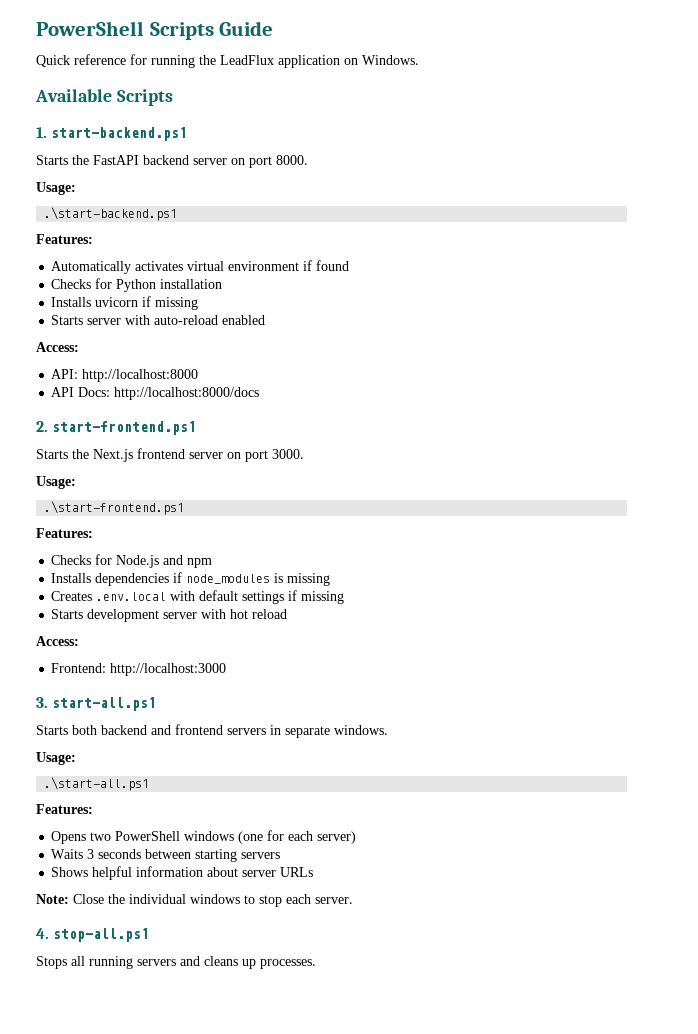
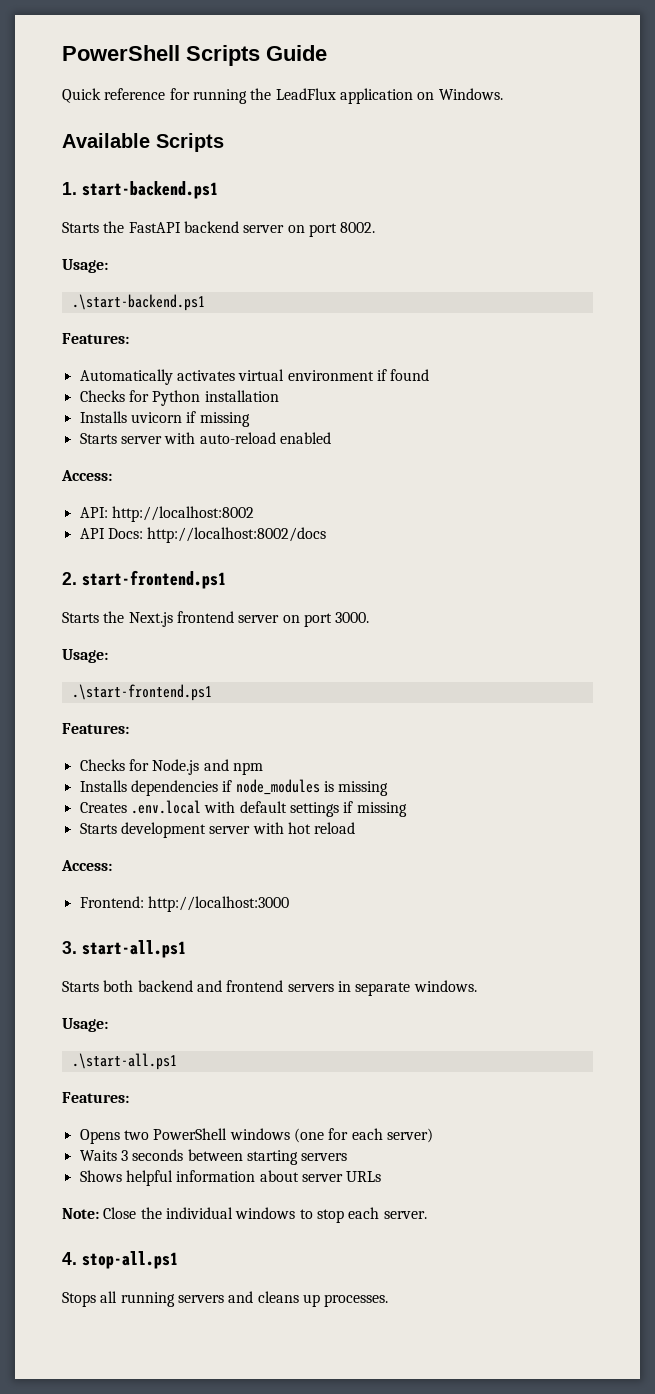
[276,155,308,165] 8000. -> [340,222,376,233] 8002.
[82,369,199,382] http://localhost:8000 -> [111,506,254,522] http://localhost:8002
[114,387,260,400] http://localhost:8000/docs -> [147,527,327,543] http://localhost:8002/docs

